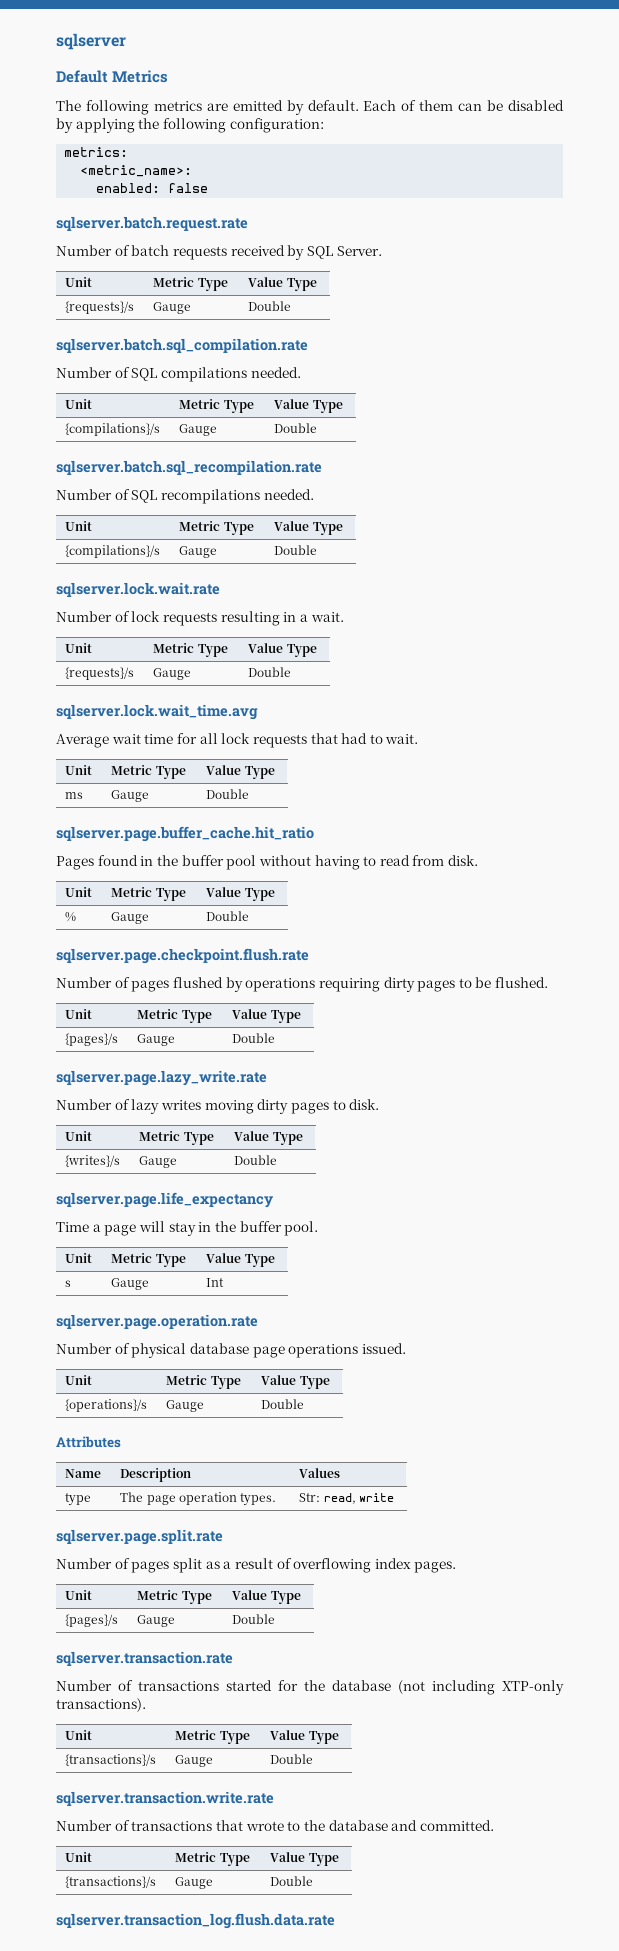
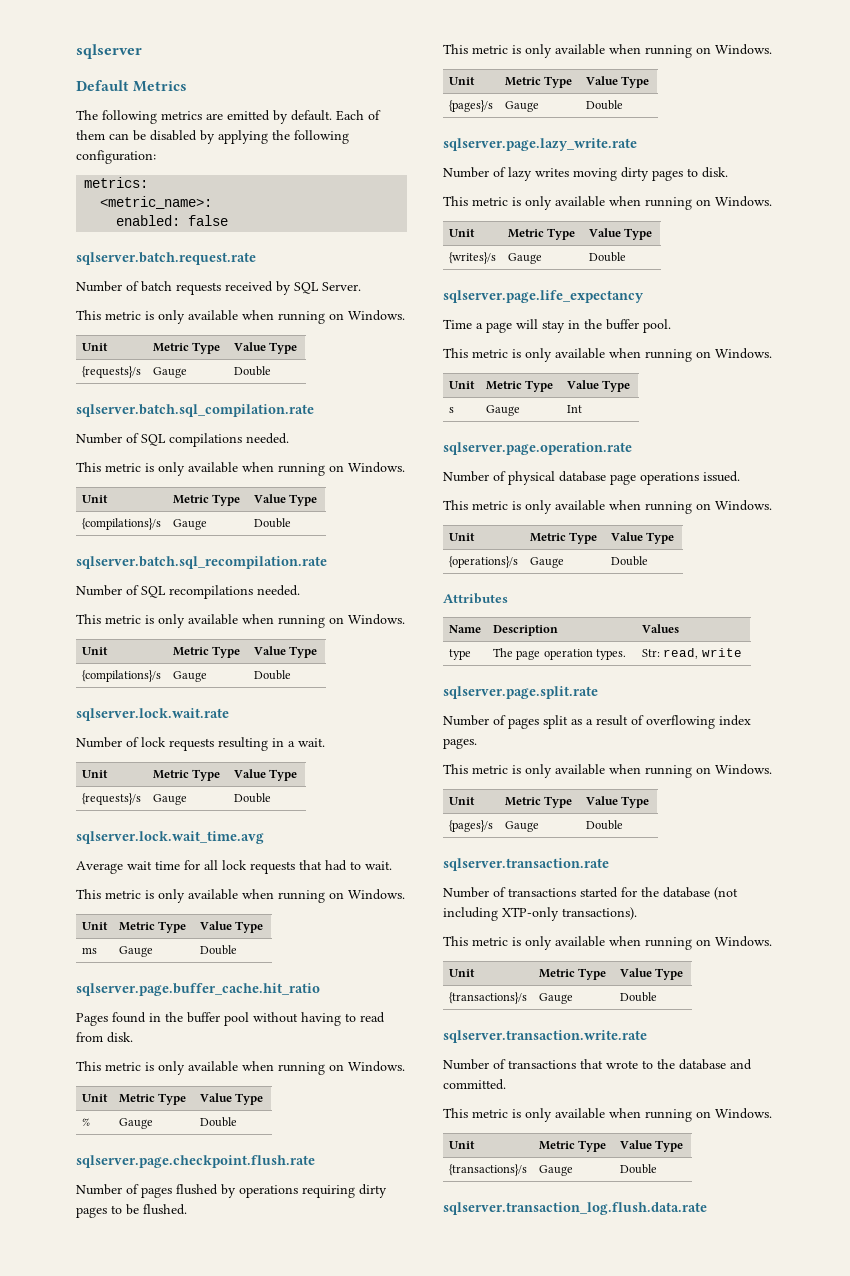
(382, 251) none -> [76,310,405,324] // This metric is only available when running on Windows.
(301, 372) none -> [76,462,405,476] // This metric is only available when running on Windows.
(314, 494) none -> [76,614,405,628] // This metric is only available when running on Windows.
(419, 739) none -> [76,889,405,903] // This metric is only available when running on Windows.
(479, 860) none -> [76,1061,405,1075] // This metric is only available when running on Windows.
(549, 982) none -> [443,44,772,58] // This metric is only available when running on Windows.
(380, 1104) none -> [443,196,772,210] // This metric is only available when running on Windows.
(319, 1228) none -> [443,348,772,362] // This metric is only available when running on Windows.
(406, 1348) none -> [443,500,772,514] // This metric is only available when running on Windows.
(457, 1567) none -> [443,764,772,778] // This metric is only available when running on Windows.
(146, 1705) none -> [443,936,772,950] // This metric is only available when running on Windows.
(494, 1825) none -> [443,1108,772,1122] // This metric is only available when running on Windows.

